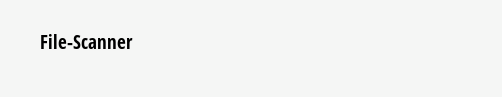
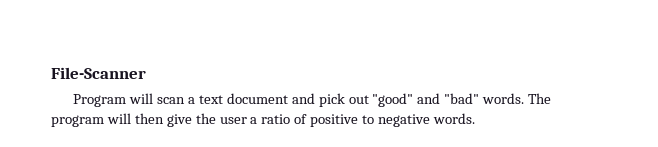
(133, 41) none -> [73,93,552,107] [51,113,475,127] // Program will scan a text document and pick out "good" and "bad" words. The program will then give the user a ratio of positive to negative words.

